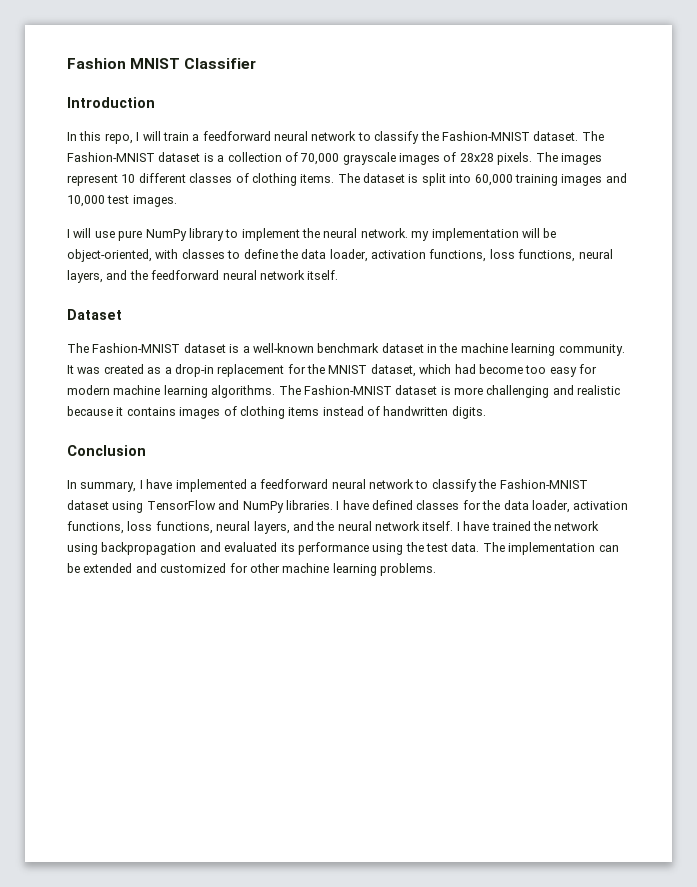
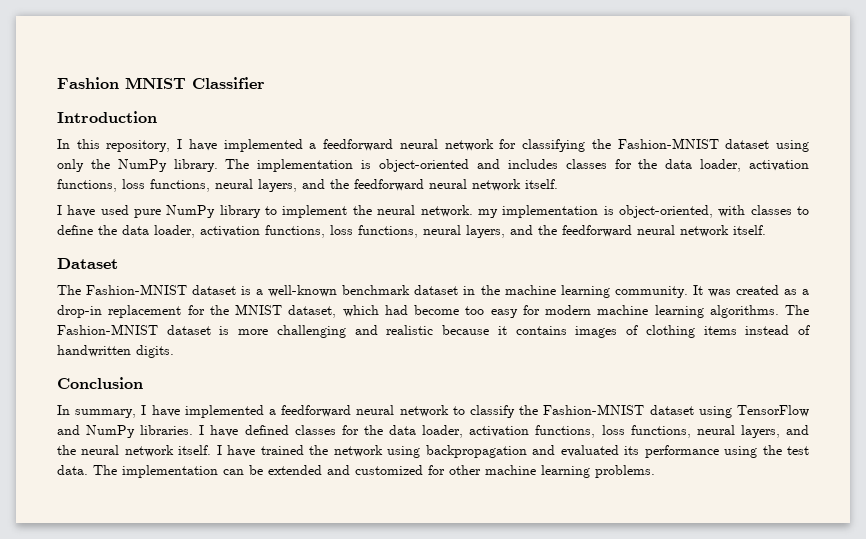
[104,131,604,144] [67,152,602,165] [67,173,627,186] [67,195,177,207] [67,228,115,238] repo, I will train a feedforward neural network to classify the Fashion-MNIST dataset. The Fashion-MNIST dataset is a collection of 70,000 grayscale images of 28x28 pixels. The images represent 10 different classes of clothing items. The dataset is split into 60,000 training images and 10,000 test images. // I will use -> [106,138,810,152] [57,159,810,172] [57,179,558,192] [57,205,129,217] repository, I have implemented a feedforward neural network for classifying the Fashion-MNIST dataset using only the NumPy library. The implementation is object-oriented and includes classes for the data loader, activation functions, loss functions, neural layers, and the feedforward neural network itself. // I have used
[521,228,557,238] will be -> [603,206,614,215] is

